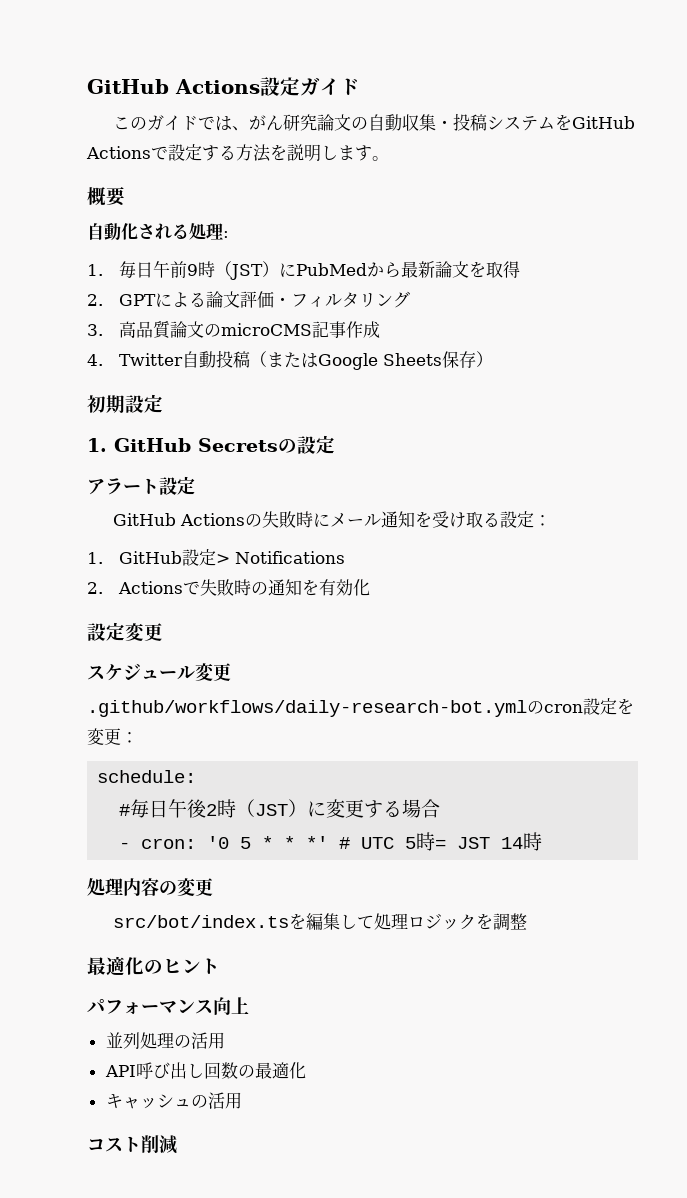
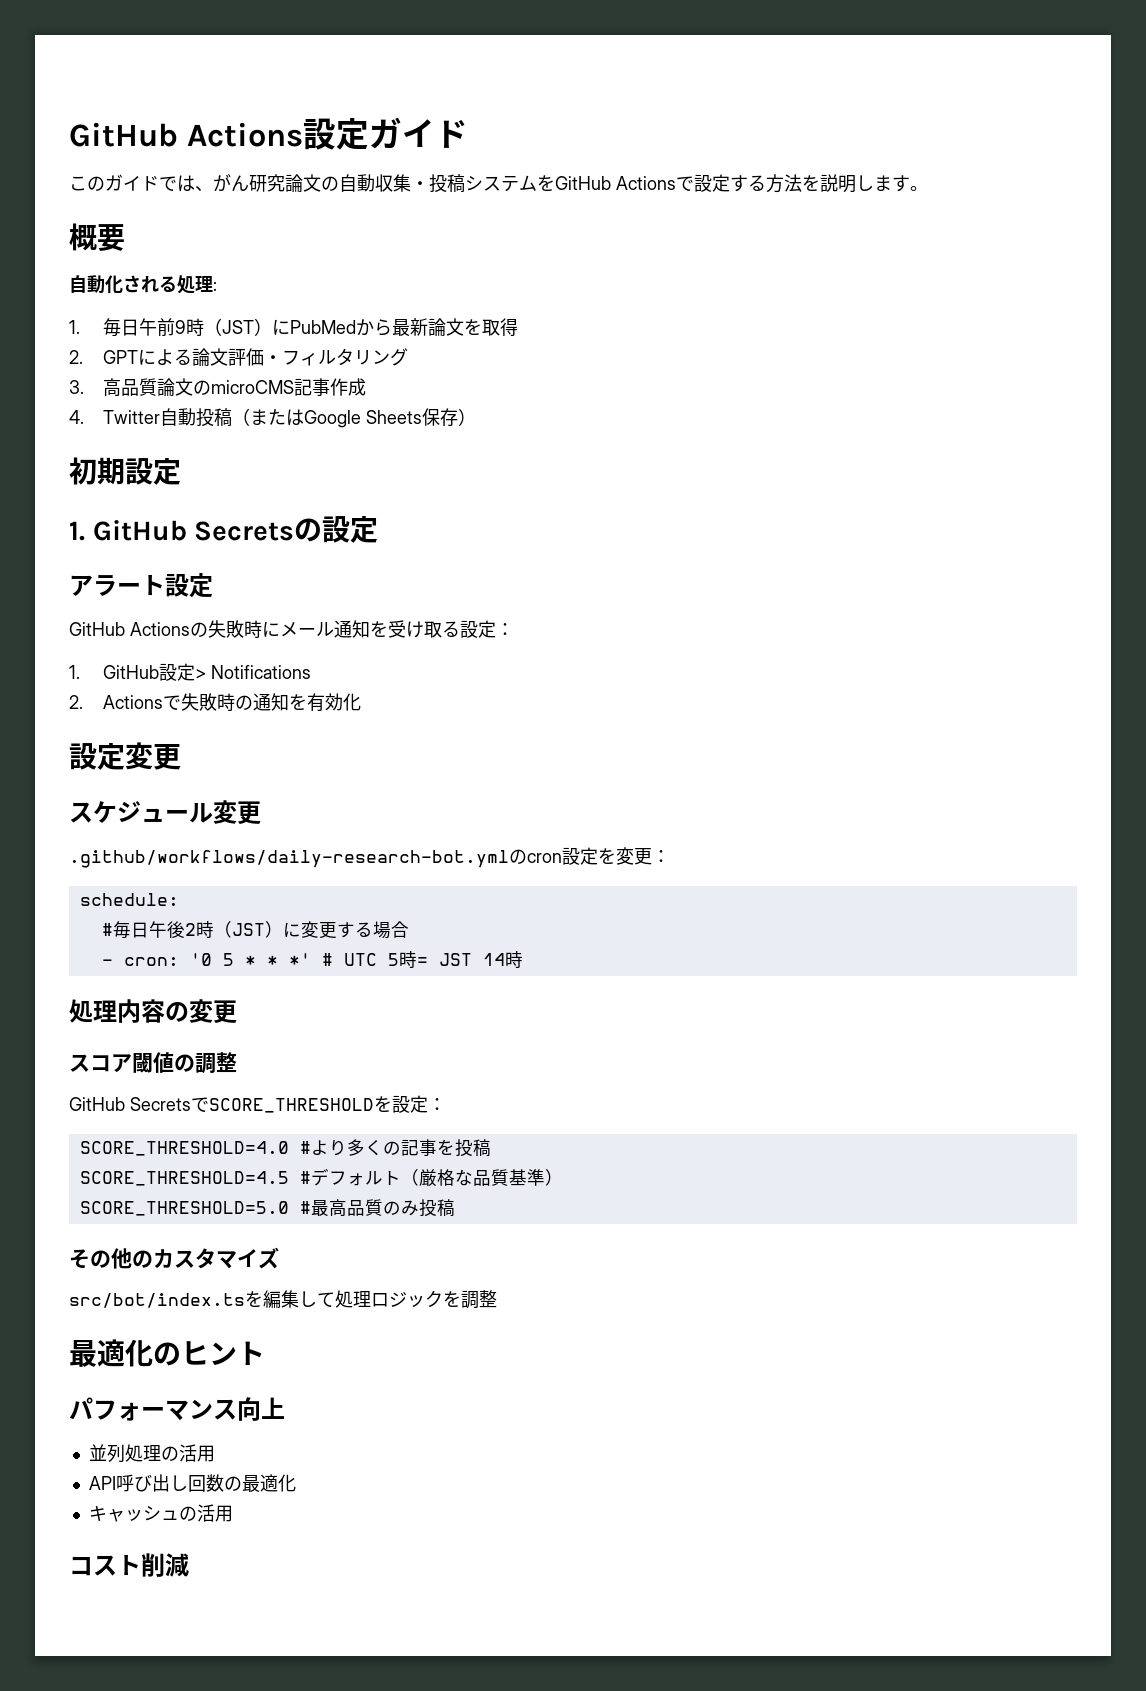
(213, 887) none -> [69,1052,237,1074] [69,1095,446,1113] [79,1139,491,1157] [79,1168,563,1186] [79,1199,455,1217] [69,1247,279,1269] // スコア閾値の調整 // GitHub SecretsでSCORE_THRESHOLDを設定： // SCORE_THRESHOLD=4.0 #より多くの記事を投稿 // SCORE_THRESHOLD=4.5 #デフォルト（厳格な品質基準） // SCORE_THRESHOLD=5.0 #最高品質のみ投稿 // その他のカスタマイズ

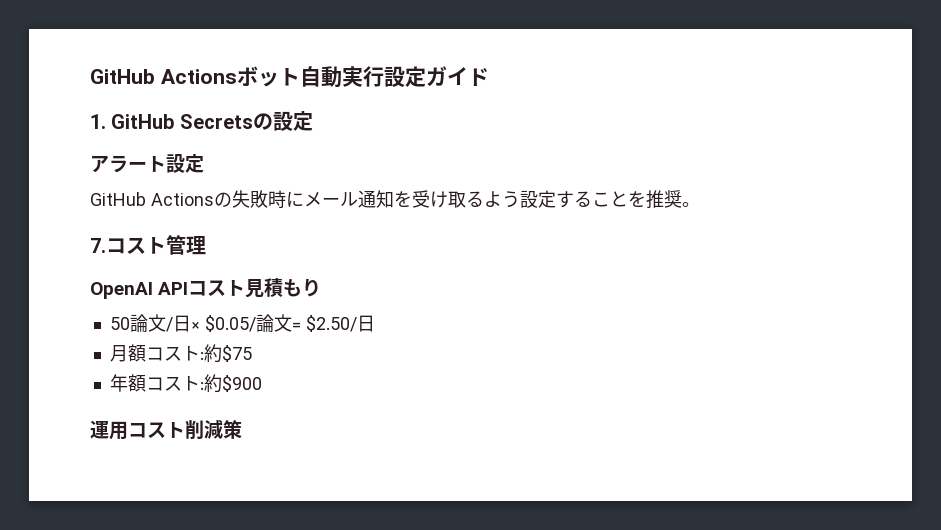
[69,122,303,147] GitHub Actions -> [90,66,384,88] GitHub Actionsボット自動実行
[69,174,928,193] [69,223,125,251] [69,275,217,294] [69,318,518,337] [69,348,408,366] [69,378,366,397] [69,408,476,428] [69,457,181,485] // このガイドでは、がん研究論文の自動収集・投稿システムをGitHub Actionsで設定する方法を説明します。 // 概要 // 自動化される処理: // 1.毎日午前9時（JST）にPubMedから最新論文を取得 // 2. GPTによる論文評価・フィルタリング // 3.高品質論文のmicroCMS記事作成 // 4. Twitter自動投稿（またはGoogle Sheets保存） // 初期設定 -> (489, 77) none
[460,620,514,638] [69,663,311,681] [69,693,361,712] [69,742,181,770] [69,800,261,825] [69,847,670,868] [79,893,179,906] [101,921,409,939] [101,951,523,968] [69,999,237,1024] [69,1052,237,1074] [69,1095,446,1113] [79,1139,491,1157] [79,1168,563,1186] [79,1199,455,1217] [69,1247,279,1269] [69,1290,497,1309] [69,1339,265,1367] [69,1397,285,1421] [88,1444,215,1463] [88,1474,296,1492] [88,1504,233,1522] 設定： // 1. GitHub設定> Notifications // 2. Actionsで失敗時の通知を有効化 // 設定変更 // スケジュール変更 // .github/workflows/daily-research-bot.ymlのcron設定を変更： // schedule: // #毎日午後2時（JST）に変更する場合 // - cron: '0 5 * * *' # UTC 5時= JST 14時 // 処理内容の変更 // スコア閾値の調整 // GitHub SecretsでSCORE_THRESHOLDを設定： // SCORE_THRESHOLD=4.0 #より多くの記事を投稿 // SCORE_THRESHOLD=4.5 #デフォルト（厳格な品質基準） // SCORE_THRESHOLD=5.0 #最高品質のみ投稿 // その他のカスタマイズ // src/bot/index.tsを編集して処理ロジックを調整 // 最適化のヒント // パフォーマンス向上 // 並列処理の活用 // API呼び出し回数の最適化 // キャッシュの活用 // -> [484,190,700,209] [90,235,206,255] [90,278,322,299] [109,314,375,332] [109,344,252,363] [109,374,262,393] [90,420,128,440] よう設定することを推奨。 // 7.コスト管理 // OpenAI APIコスト見積もり // 50論文/日× $0.05/論文= $2.50/日 // 月額コスト:約$75 // 年額コスト:約$900 // 運用
(189, 1565) none -> [223,420,242,439] 策

